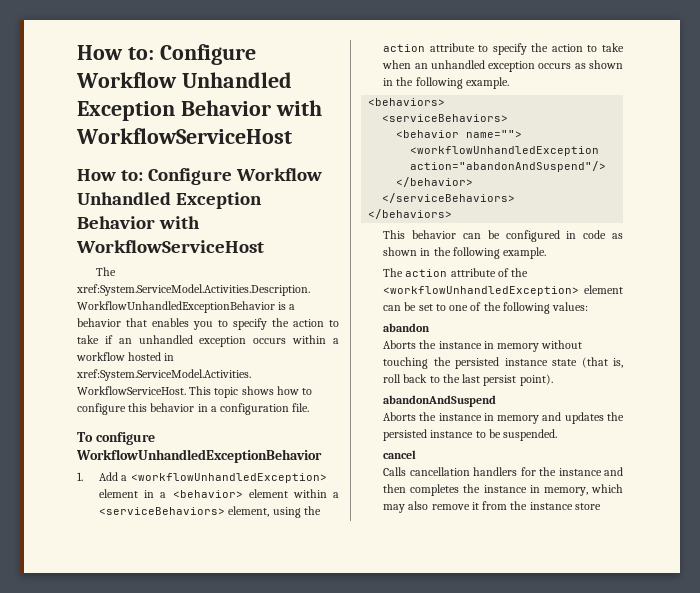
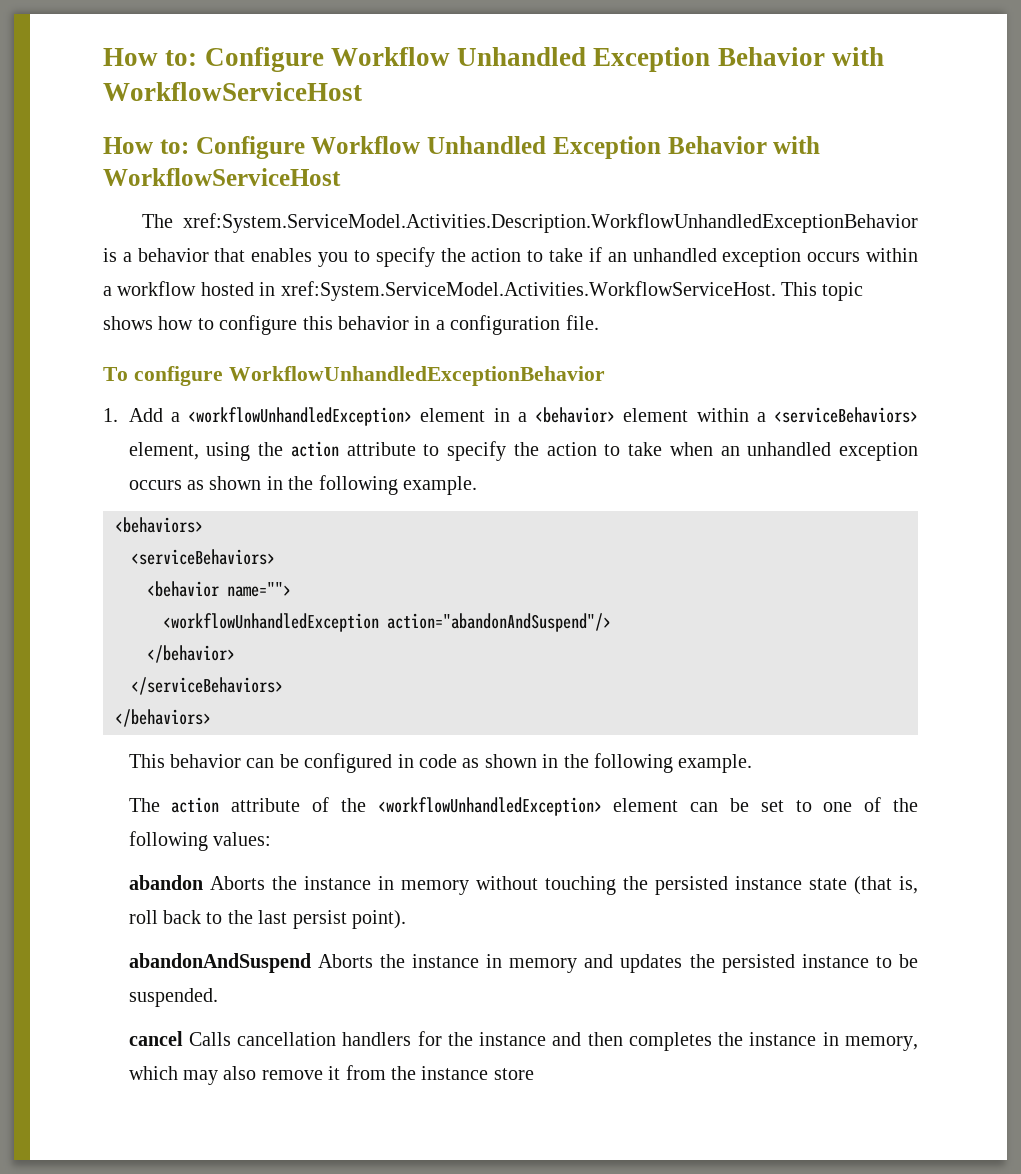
(431, 327) // -> (203, 882) none
(497, 401) // -> (311, 963) none
(417, 454) // -> (183, 1038) none

